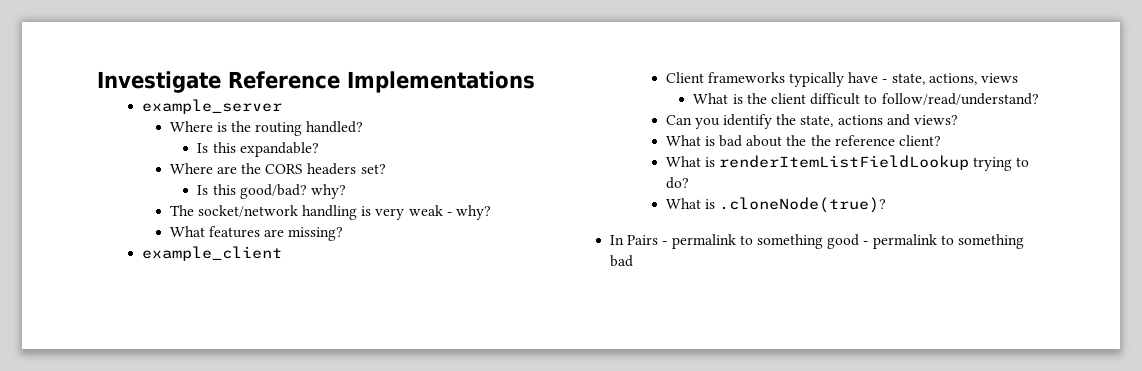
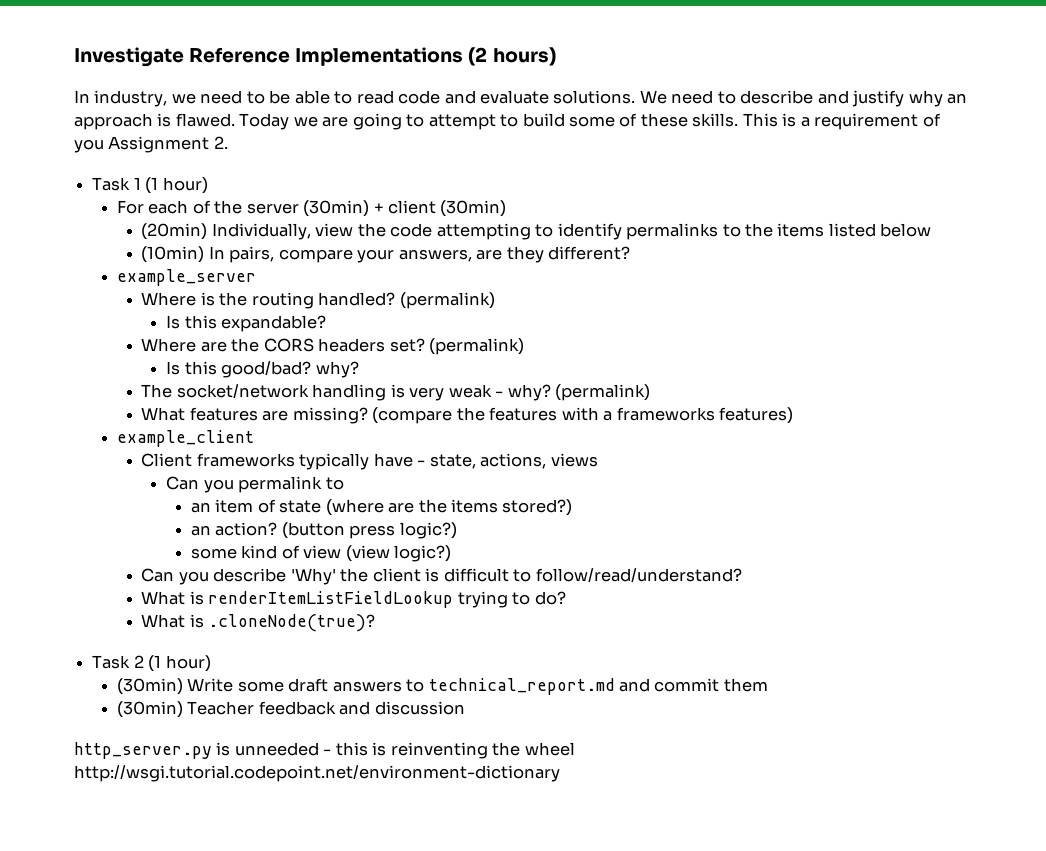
(535, 82) none -> [468,47,556,66] [74,90,968,107] [74,113,941,130] [74,136,228,153] [92,177,208,194] [116,200,507,217] [141,223,932,240] [141,246,631,263] (2 hours) // In industry, we need to be able to read code and evaluate solutions. We need to describe and justify why an approach is flawed. Today we are going to attempt to build some of these skills. This is a requirement of you Assignment 2. // Task 1 (1 hour) // For each of the server (30min) + client (30min) // (20min) Individually, view the code attempting to identify permalinks to the items listed below // (10min) In pairs, compare your answers, are they different?
(364, 127) none -> [399,292,495,309] (permalink)
(386, 169) none -> [429,338,525,355] (permalink)
(491, 212) none -> [555,384,651,401] (permalink)
(344, 234) none -> [372,407,794,424] (compare the features with a frameworks features)
[693,93,743,104] What is -> [166,476,344,493] [190,499,573,516] [190,522,457,539] [190,545,452,562] [141,568,336,585] Can you permalink to // an item of state (where are the items stored?) // an action? (button press logic?) // some kind of view (view logic?) // Can you describe 'Why'
(806, 98) none -> [425,568,440,582] is
[665,114,958,129] [665,135,941,147] // Can you identify the state, actions and views? // What is bad about the the reference client? -> (742, 575) none
[610,234,1024,249] [610,255,634,267] In Pairs - permalink to something good - permalink to something bad -> [92,655,211,672] [116,678,768,695] [116,701,465,718] [74,742,575,759] [74,765,560,782] Task 2 (1 hour) // (30min) Write some draft answers to technical_report.md and commit them // (30min) Teacher feedback and discussion // http_server.py is unneeded - this is reinventing the wheel http://wsgi.tutorial.codepoint.net/environment-dictionary

